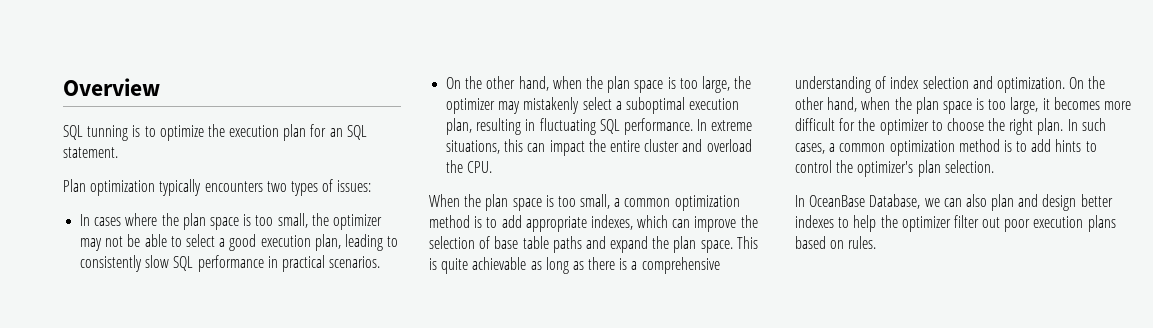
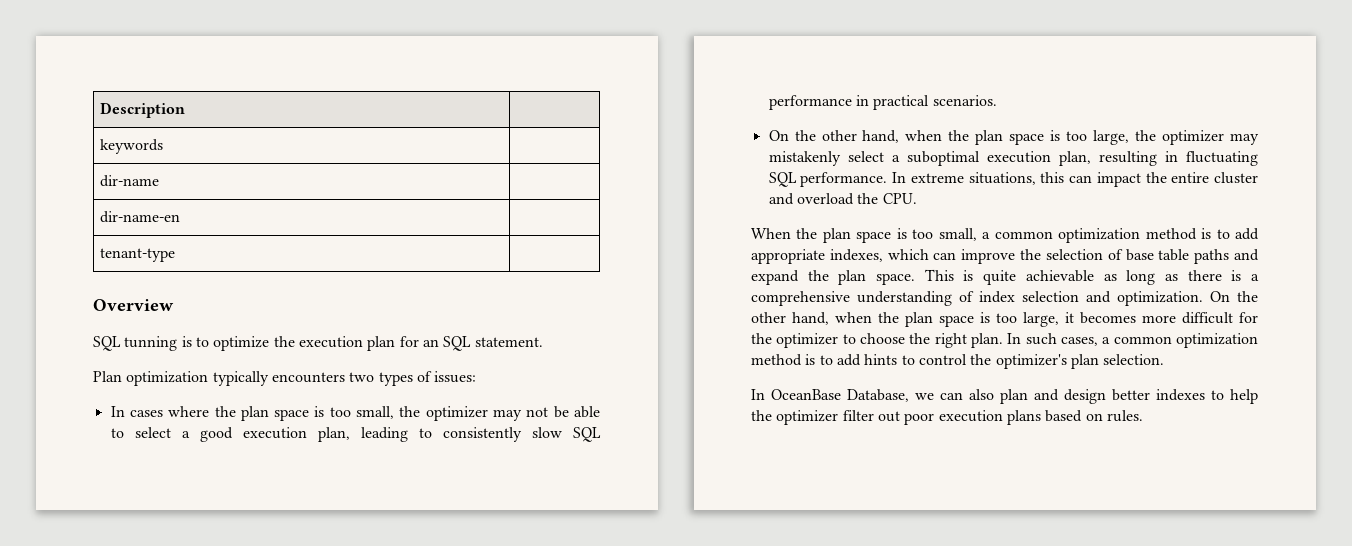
(63, 87) none -> [99,102,185,118] [99,139,163,154] [99,175,159,187] [99,211,180,223] [99,248,175,262] Description | // keywords | // dir-name | // dir-name-en | // tenant-type | //

